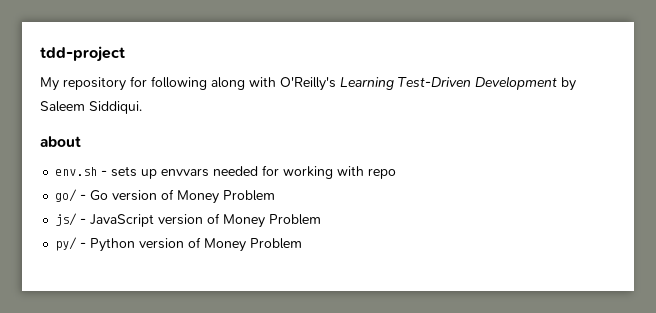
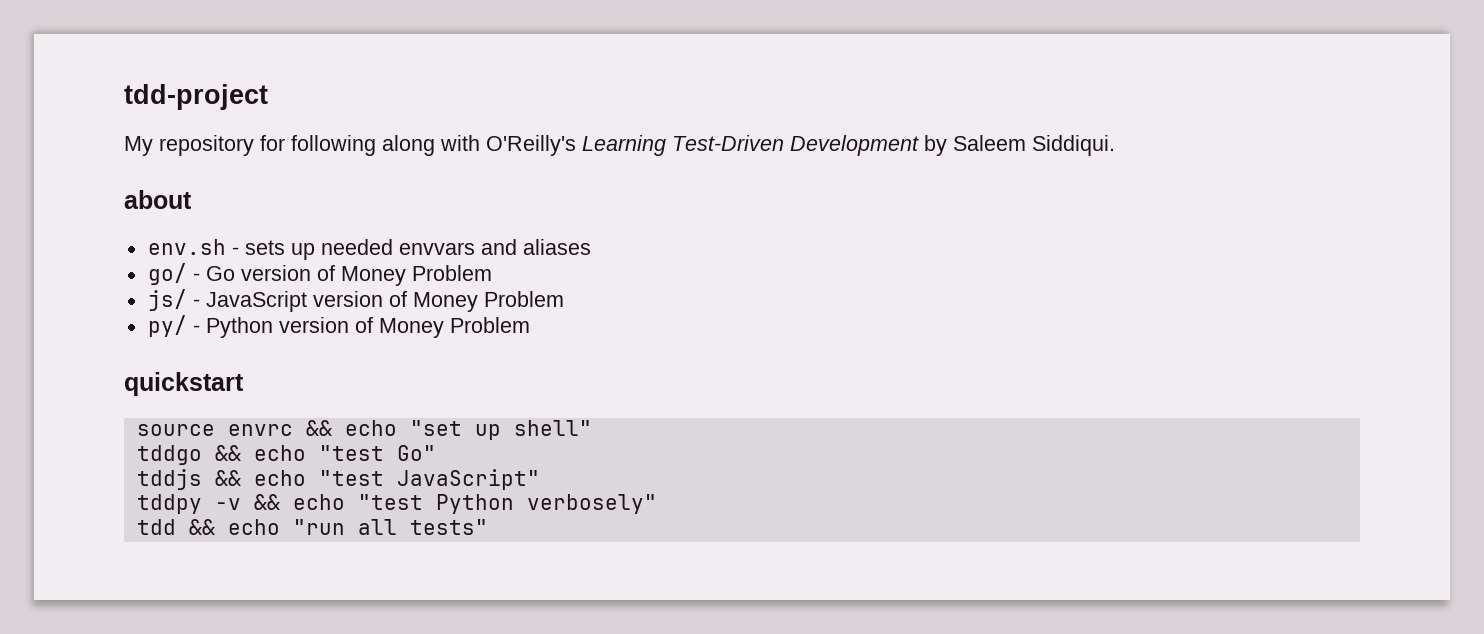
[161,165,397,179] envvars needed for working with repo -> [320,239,591,255] needed envvars and aliases
(303, 243) none -> [124,372,244,396] [136,420,592,440] [136,445,436,465] [136,469,540,490] [136,494,657,514] [136,519,488,535] // quickstart // source envrc && echo "set up shell" // tddgo && echo "test Go" // tddjs && echo "test JavaScript" // tddpy -v && echo "test Python verbosely" // tdd && echo "run all tests"

